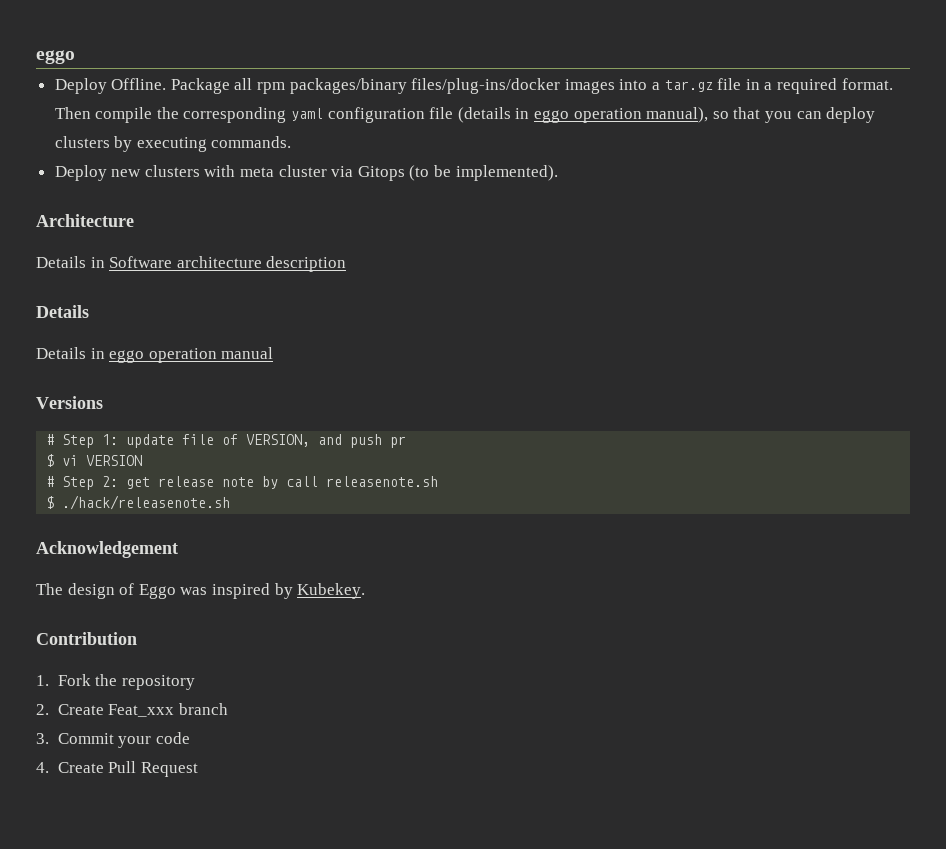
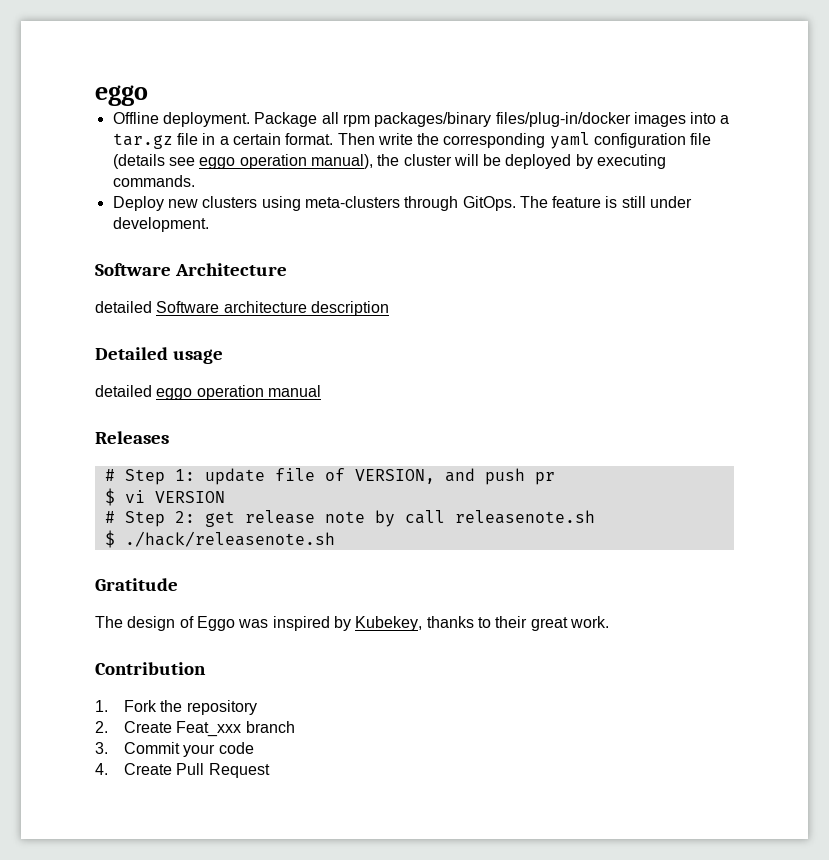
[54,78,167,94] Deploy Offline. -> [112,112,250,127] Offline deployment.
[411,78,561,94] files/plug-ins/docker -> [495,112,631,127] files/plug-in/docker
[776,78,837,94] required -> [232,133,281,145] certain
[95,107,153,123] compile -> [377,133,413,145] write
[515,108,530,119] in -> [168,157,195,166] see
[712,107,876,123] [54,136,110,148] so that you can deploy clusters -> [377,154,572,169] the cluster will be deployed
[204,165,558,181] with meta cluster via Gitops (to be implemented). // -> [261,196,693,211] [112,217,209,232] [95,263,171,276] using meta-clusters through GitOps. The feature is still under development. // Software
[36,256,105,268] Details in -> [95,301,152,313] detailed
[36,305,89,318] [36,347,105,359] Details // Details in -> [95,347,224,364] [95,385,152,397] Detailed usage // detailed
[36,396,103,409] Versions -> [95,431,169,444] Releases
[36,541,178,558] Acknowledgement -> [95,578,178,591] Gratitude
[297,583,366,599] Kubekey. -> [355,616,609,631] Kubekey, thanks to their great work.

